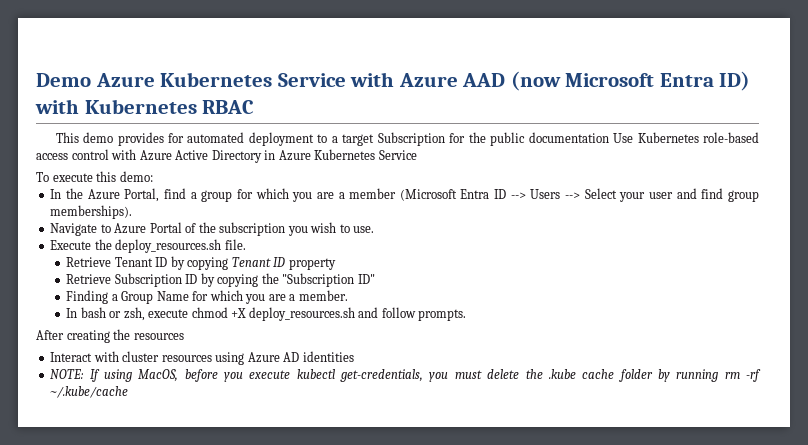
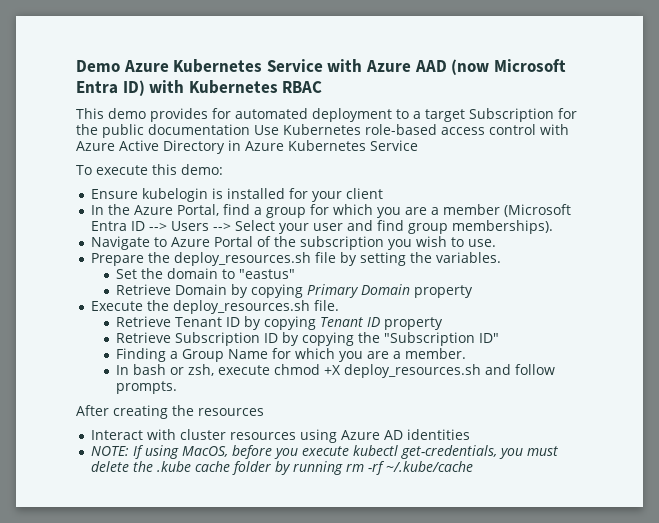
(153, 176) none -> [90,188,383,202] // Ensure kubelogin is installed for your client
(375, 229) none -> [90,252,501,266] [116,268,296,279] [116,284,474,298] // Prepare the deploy_resources.sh file by setting the variables. // Set the domain to "eastus" // Retrieve Domain by copying Primary Domain property

